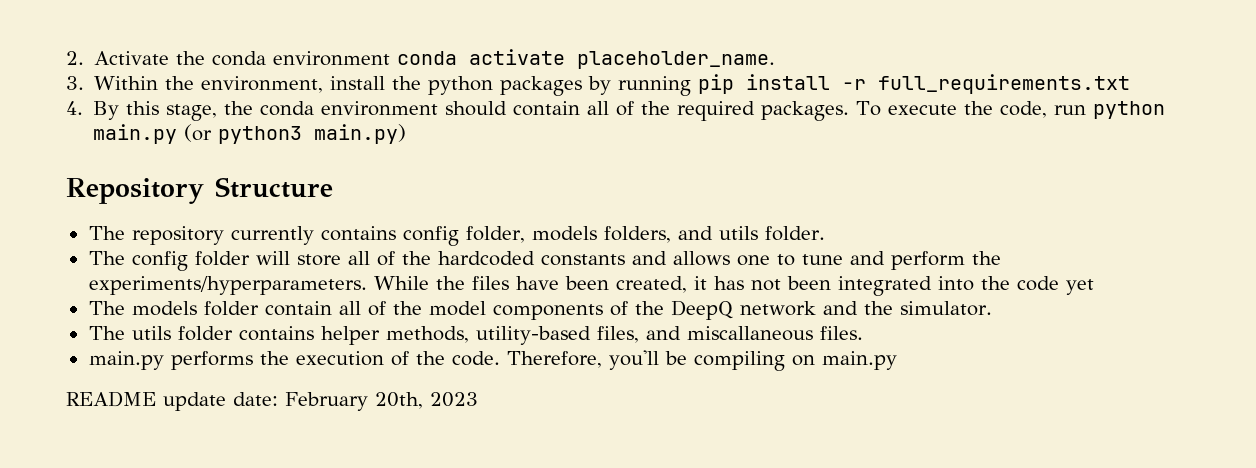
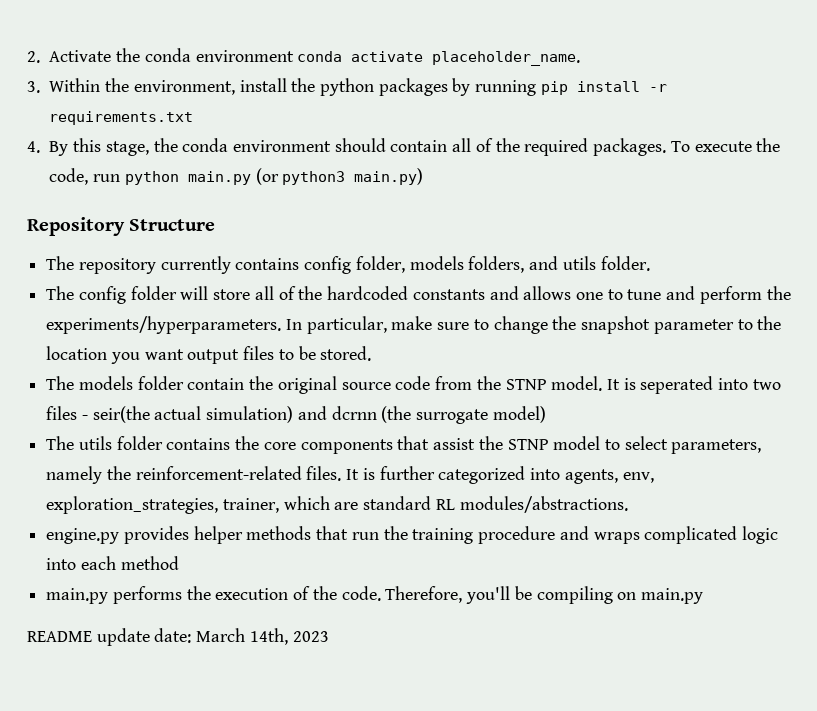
[878,74,1131,94] full_requirements.txt -> [49,111,194,125] requirements.txt
[373,276,1094,296] [88,300,992,320] [88,326,863,345] While the files have been created, it has not been integrated into the code yet // The models folder contain all of the model components of the DeepQ network and the simulator. // The utils folder contains helper methods, utility-based files, and miscallaneous files. -> [285,316,782,334] [46,346,372,364] [46,376,781,394] [46,406,546,424] [46,436,762,454] [46,466,654,484] [46,496,628,514] [46,526,778,544] [46,556,179,570] In particular, make sure to change the snapshot parameter to the location you want output files to be stored. // The models folder contain the original source code from the STNP model. It is seperated into two files - seir(the actual simulation) and dcrnn (the surrogate model) // The utils folder contains the core components that assist the STNP model to select parameters, namely the reinforcement-related files. It is further categorized into agents, env, exploration_strategies, trainer, which are standard RL modules/abstractions. // engine.py provides helper methods that run the training procedure and wraps complicated logic into each method
[285,392,423,411] February 20th, -> [196,628,288,645] March 14th,

